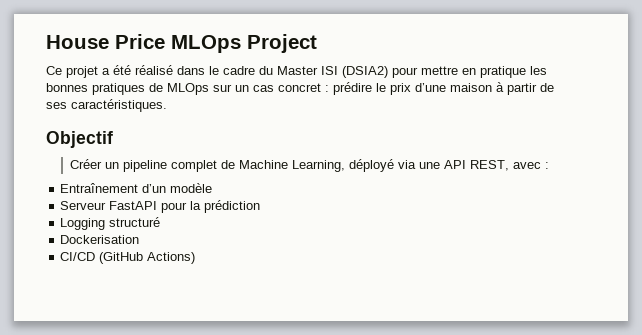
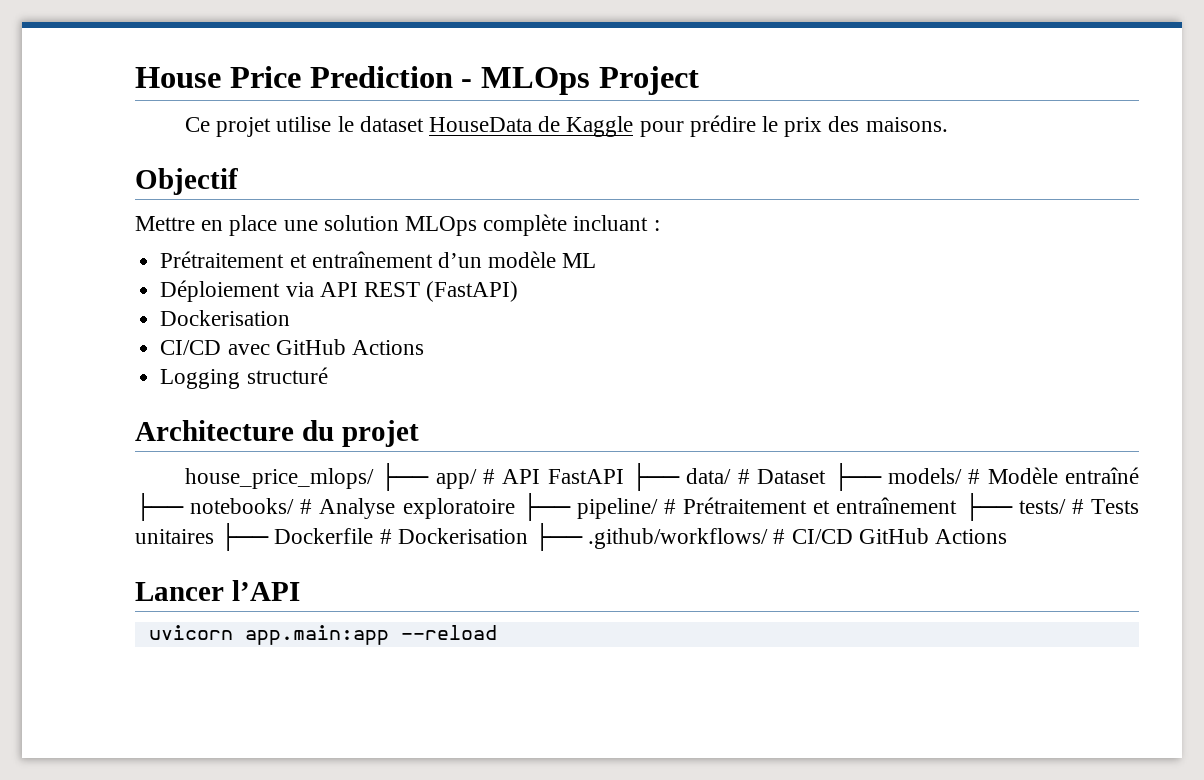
(165, 41) none -> [309,66,473,88] Prediction -
[102,65,547,78] [46,82,554,95] [46,99,167,112] [46,131,113,148] [69,159,549,172] [60,183,213,193] [60,200,261,213] [60,217,161,230] [60,235,140,244] [60,252,196,264] a été réalisé dans le cadre du Master ISI (DSIA2) pour mettre en pratique les bonnes pratiques de MLOps sur un cas concret : prédire le prix d’une maison à partir de ses caractéristiques. // Objectif // Créer un pipeline complet de Machine Learning, déployé via une API REST, avec : // Entraînement d’un modèle // Serveur FastAPI pour la prédiction // Logging structuré // Dockerisation // CI/CD (GitHub Actions) -> [276,115,948,137] [135,168,238,195] [135,214,660,236] [160,251,597,268] [160,280,519,302] [160,310,291,326] [160,339,424,355] [160,367,328,389] [135,420,419,447] [184,463,1139,491] [135,493,1139,521] [135,523,1008,551] [135,580,300,601] [148,625,497,645] utilise le dataset HouseData de Kaggle pour prédire le prix des maisons. // Objectif // Mettre en place une solution MLOps complète incluant : // Prétraitement et entraînement d’un modèle ML // Déploiement via API REST (FastAPI) // Dockerisation // CI/CD avec GitHub Actions // Logging structuré // Architecture du projet // house_price_mlops/ ├── app/ # API FastAPI ├── data/ # Dataset ├── models/ # Modèle entraîné ├── notebooks/ # Analyse exploratoire ├── pipeline/ # Prétraitement et entraînement ├── tests/ # Tests unitaires ├── Dockerfile # Dockerisation ├── .github/workflows/ # CI/CD GitHub Actions // Lancer l’API // uvicorn app.main:app --reload

